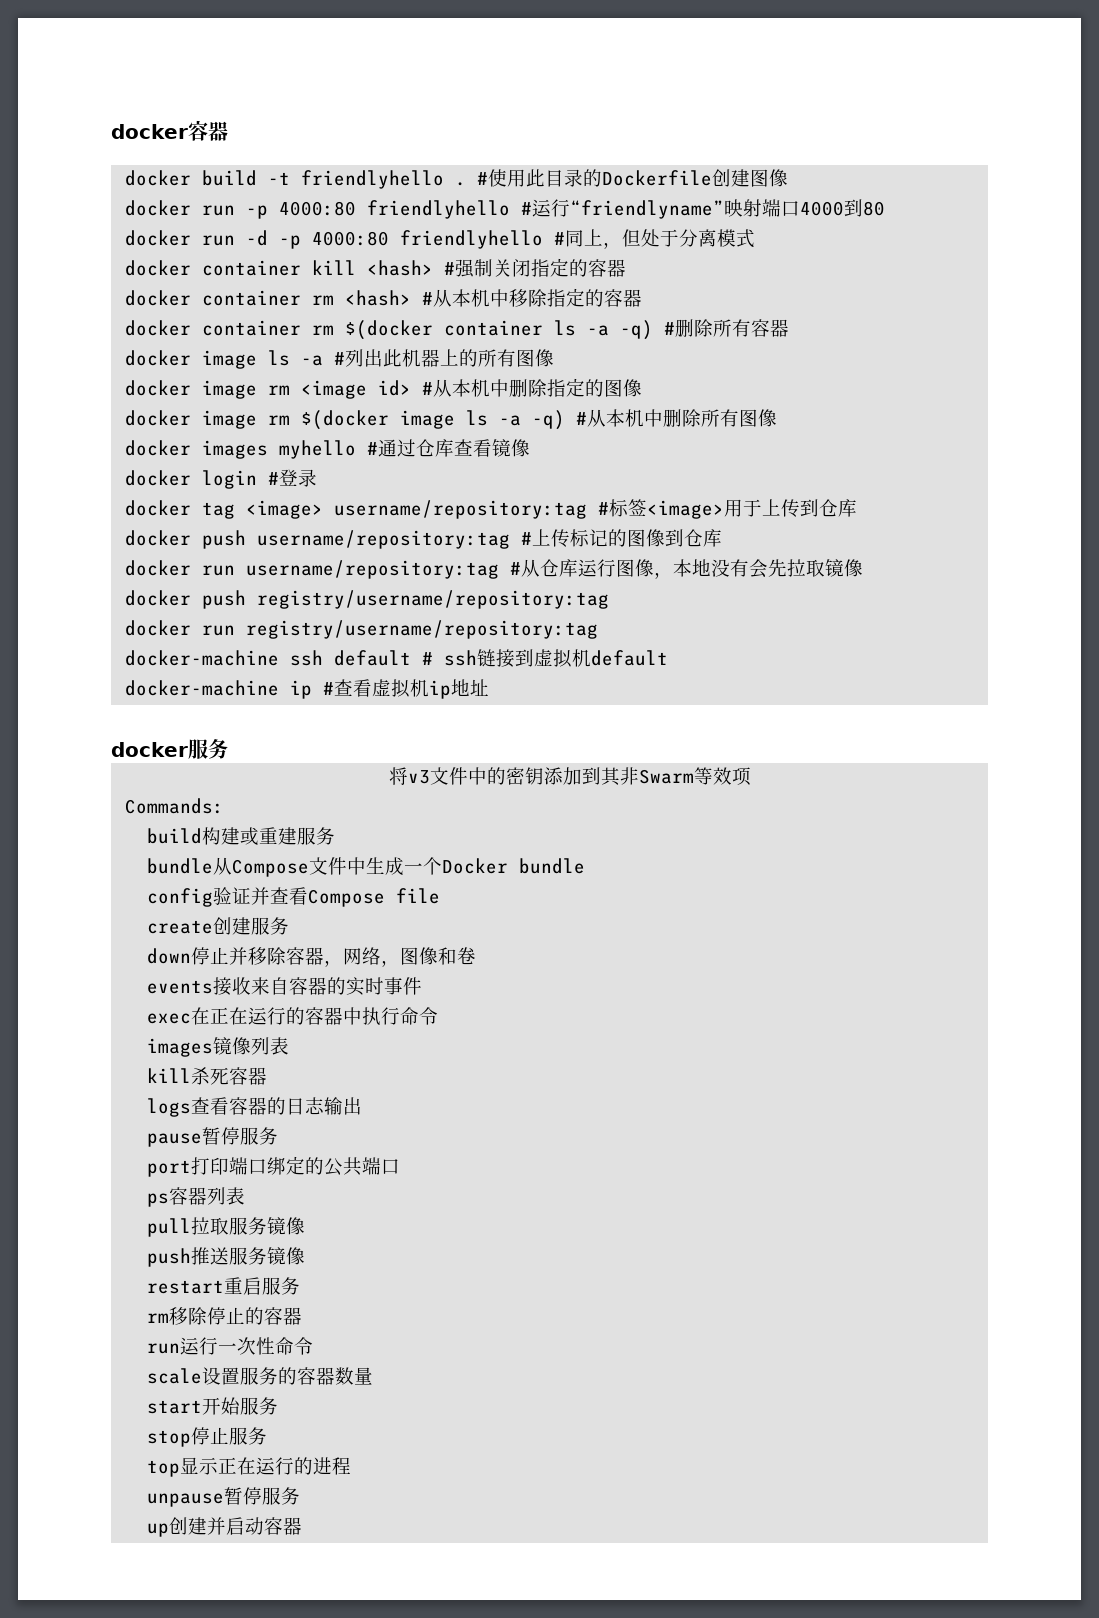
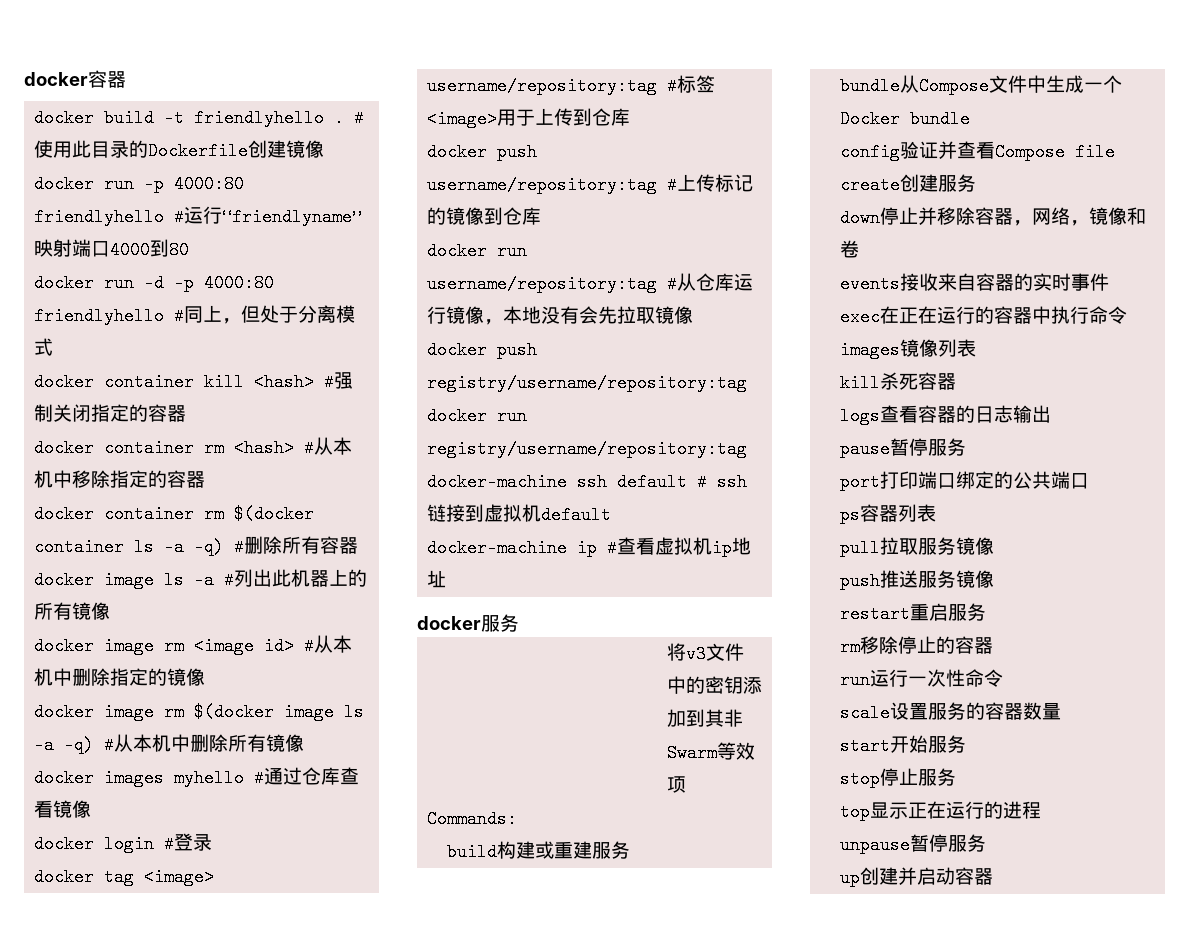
[749,169,769,187] 图 -> [285,140,305,158] 镜
[515,349,535,367] 图 -> [71,602,91,620] 镜
[603,379,623,397] 图 -> [166,668,186,686] 镜
[738,409,758,427] 图 -> [265,734,285,752] 镜
[626,529,646,547] 图 -> [445,207,465,225] 镜
[615,559,635,577] 图 -> [445,306,465,324] 镜
[399,947,419,965] 图 -> [1088,207,1108,225] 镜

